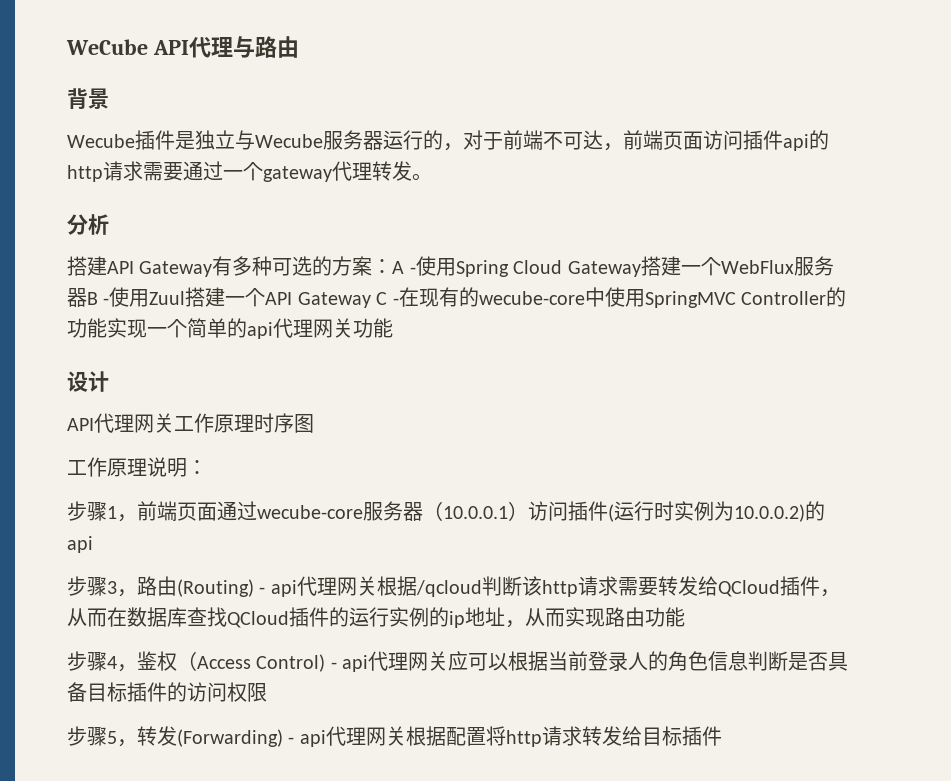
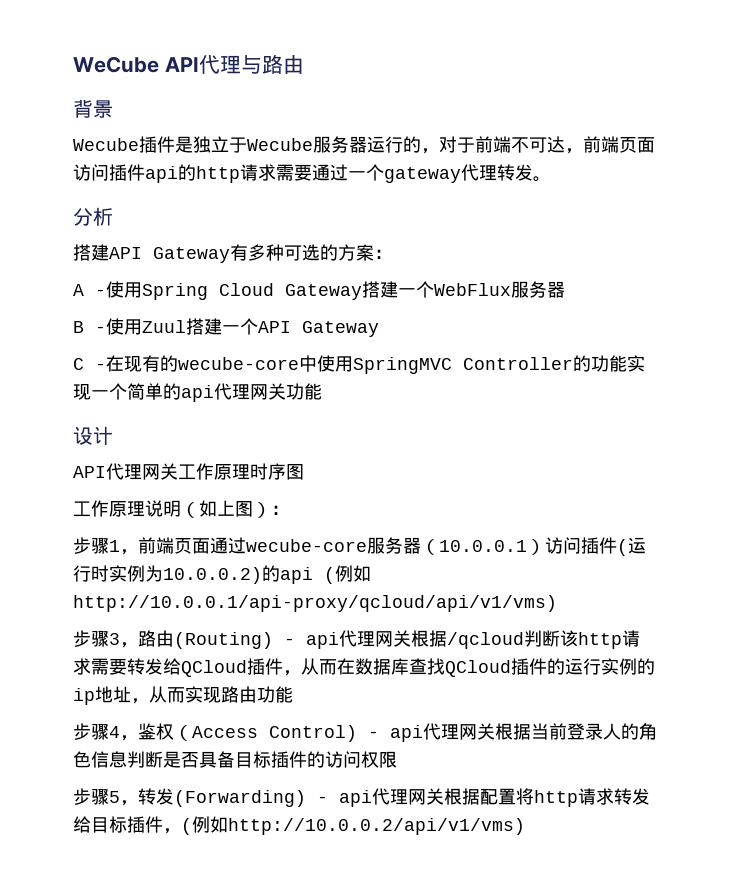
[235,130,255,150] 与 -> [229,137,247,153] 于
(393, 266) none -> (392, 254) //
(87, 297) none -> (565, 289) //
(371, 300) none -> (379, 329) //
(187, 467) none -> [181,500,271,518] （如上图）
(93, 544) none -> [324,565,371,584] [73,595,557,612] (例如http://10.0.0.1/api-proxy/qcloud/api/v1/vms)
[448,651,509,671] 应可以 -> (495, 731) none
(722, 736) none -> [163,816,525,835] ，(例如http://10.0.0.2/api/v1/vms)

